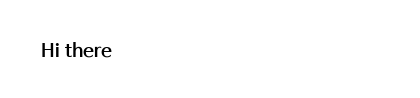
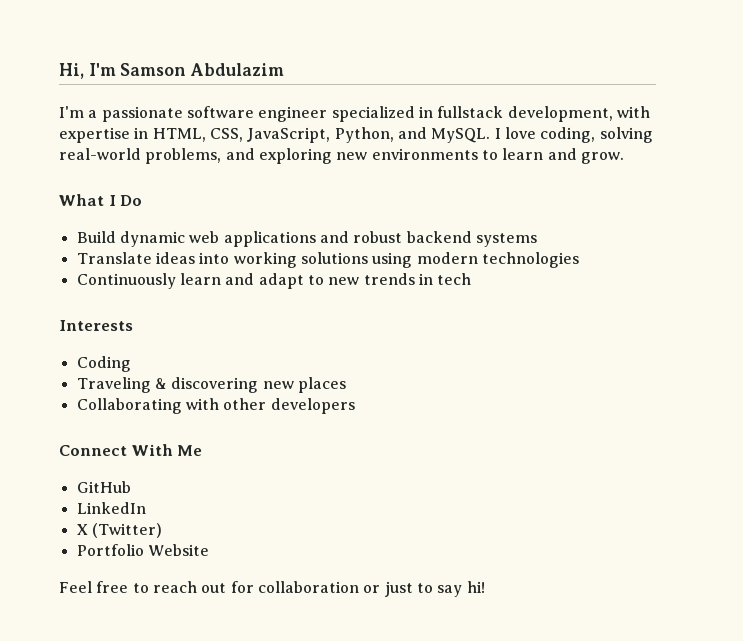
[41,42,113,58] Hi there -> [59,63,285,79] [59,106,650,122] [59,127,653,143] [59,148,624,164] [59,194,143,206] [76,231,537,247] [76,252,579,268] [76,273,472,289] [59,320,133,331] [76,356,131,372] [76,377,346,393] [76,398,355,414] [59,444,203,456] [76,481,131,493] [76,502,146,514] [76,523,162,538] [76,544,209,556] [59,581,485,597] Hi, I'm Samson Abdulazim // I'm a passionate software engineer specialized in fullstack development, with expertise in HTML, CSS, JavaScript, Python, and MySQL. I love coding, solving real-world problems, and exploring new environments to learn and grow. // What I Do // Build dynamic web applications and robust backend systems // Translate ideas into working solutions using modern technologies // Continuously learn and adapt to new trends in tech // Interests // Coding // Traveling & discovering new places // Collaborating with other developers // Connect With Me // GitHub // LinkedIn // X (Twitter) // Portfolio Website // Feel free to reach out for collaboration or just to say hi!

